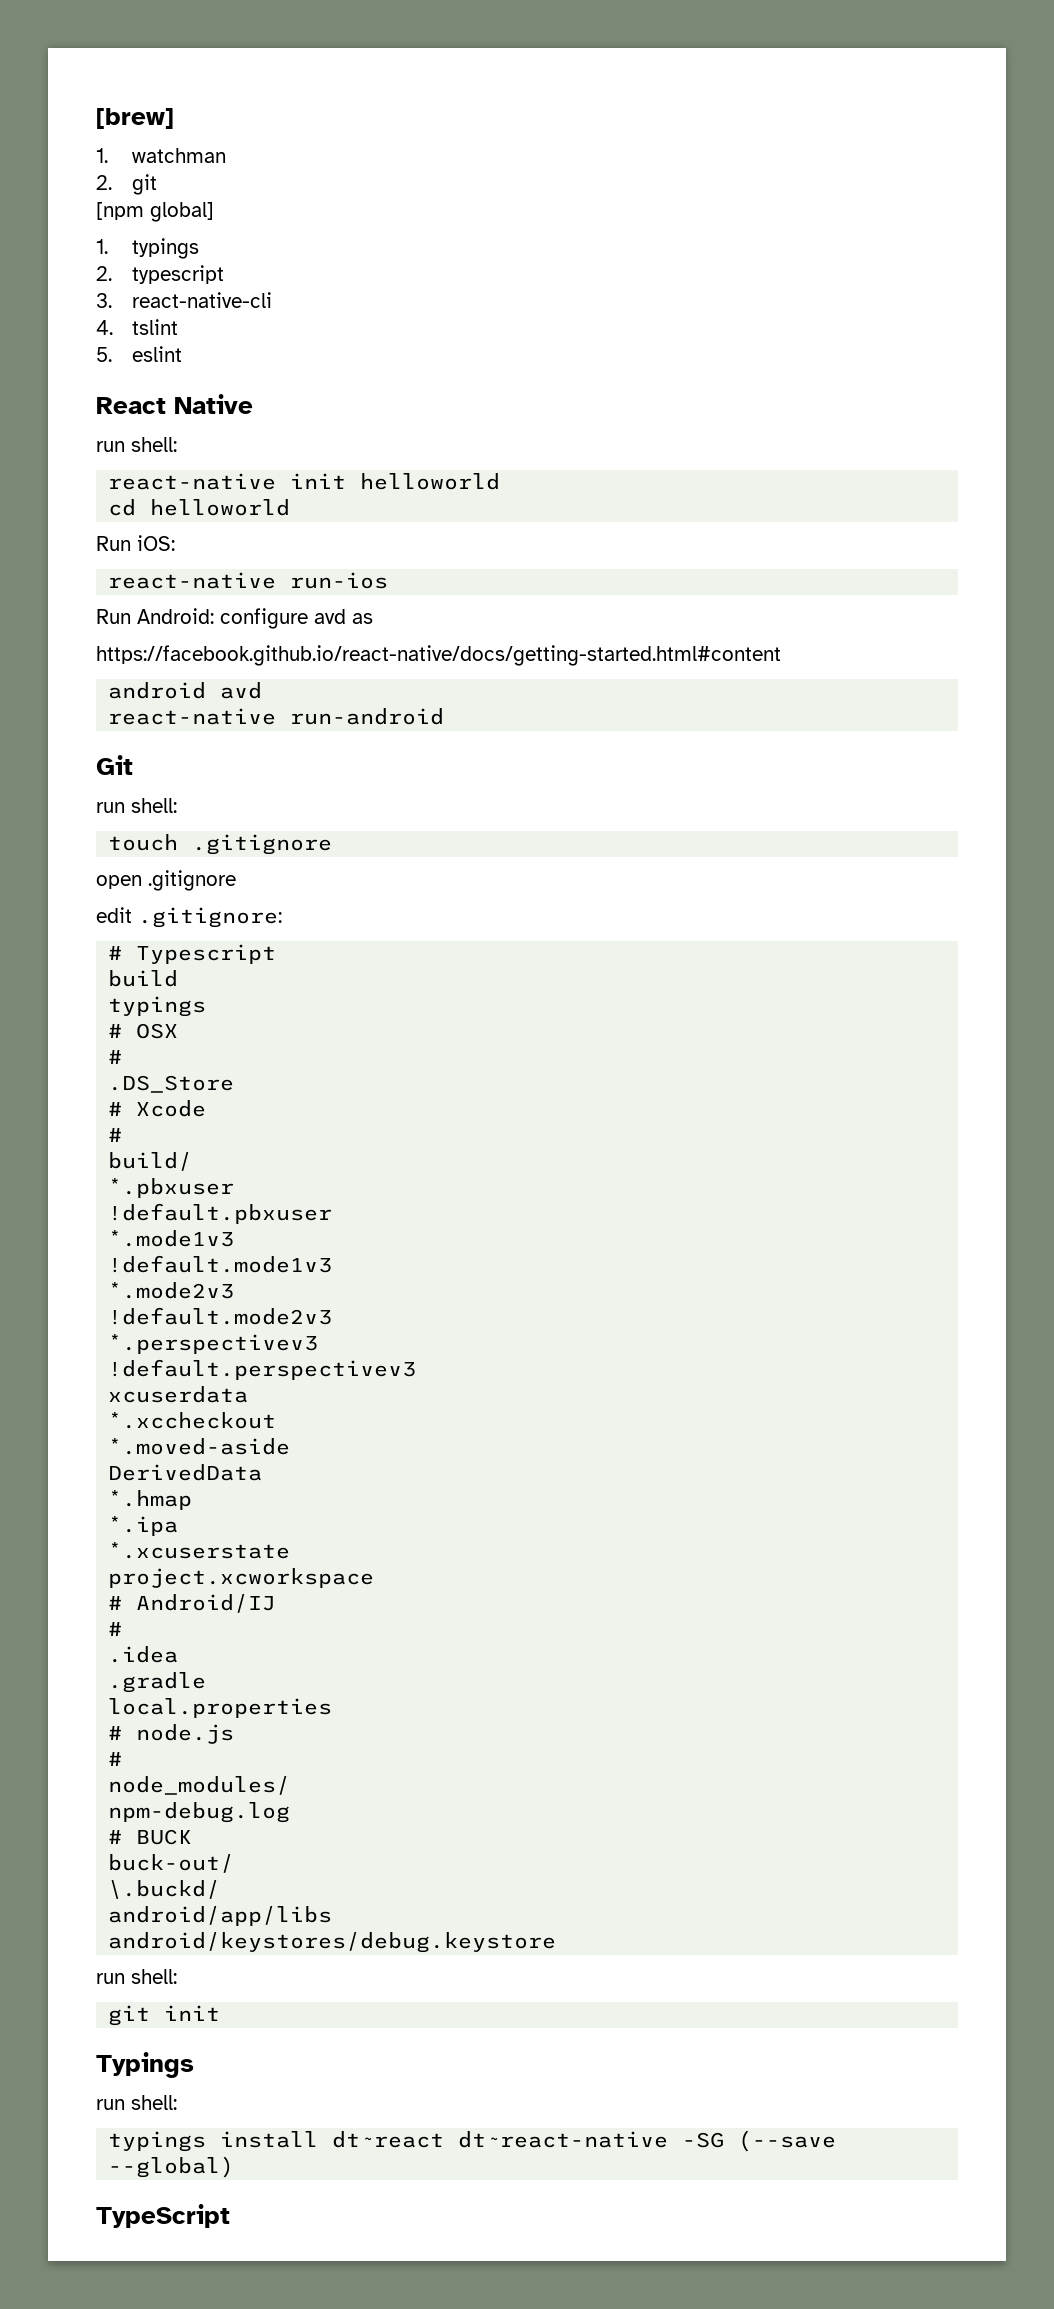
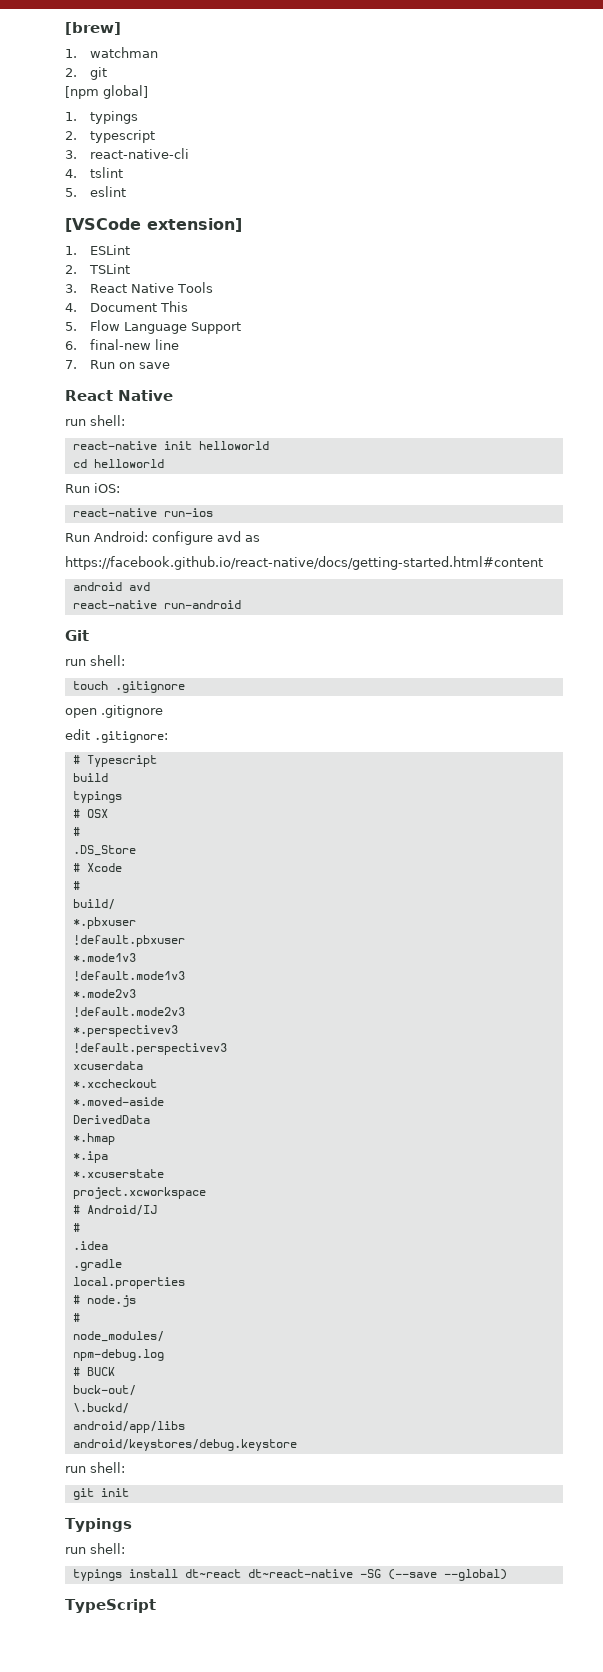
(182, 354) none -> [65,218,242,232] [65,245,130,255] [65,264,130,274] [65,282,213,293] [65,301,188,312] [65,320,241,334] [65,339,179,350] [65,360,170,369] // [VSCode extension] // 1. ESLint // 2. TSLint // 3. React Native Tools // 4. Document This // 5. Flow Language Support // 6. final-new line // 7. Run on save

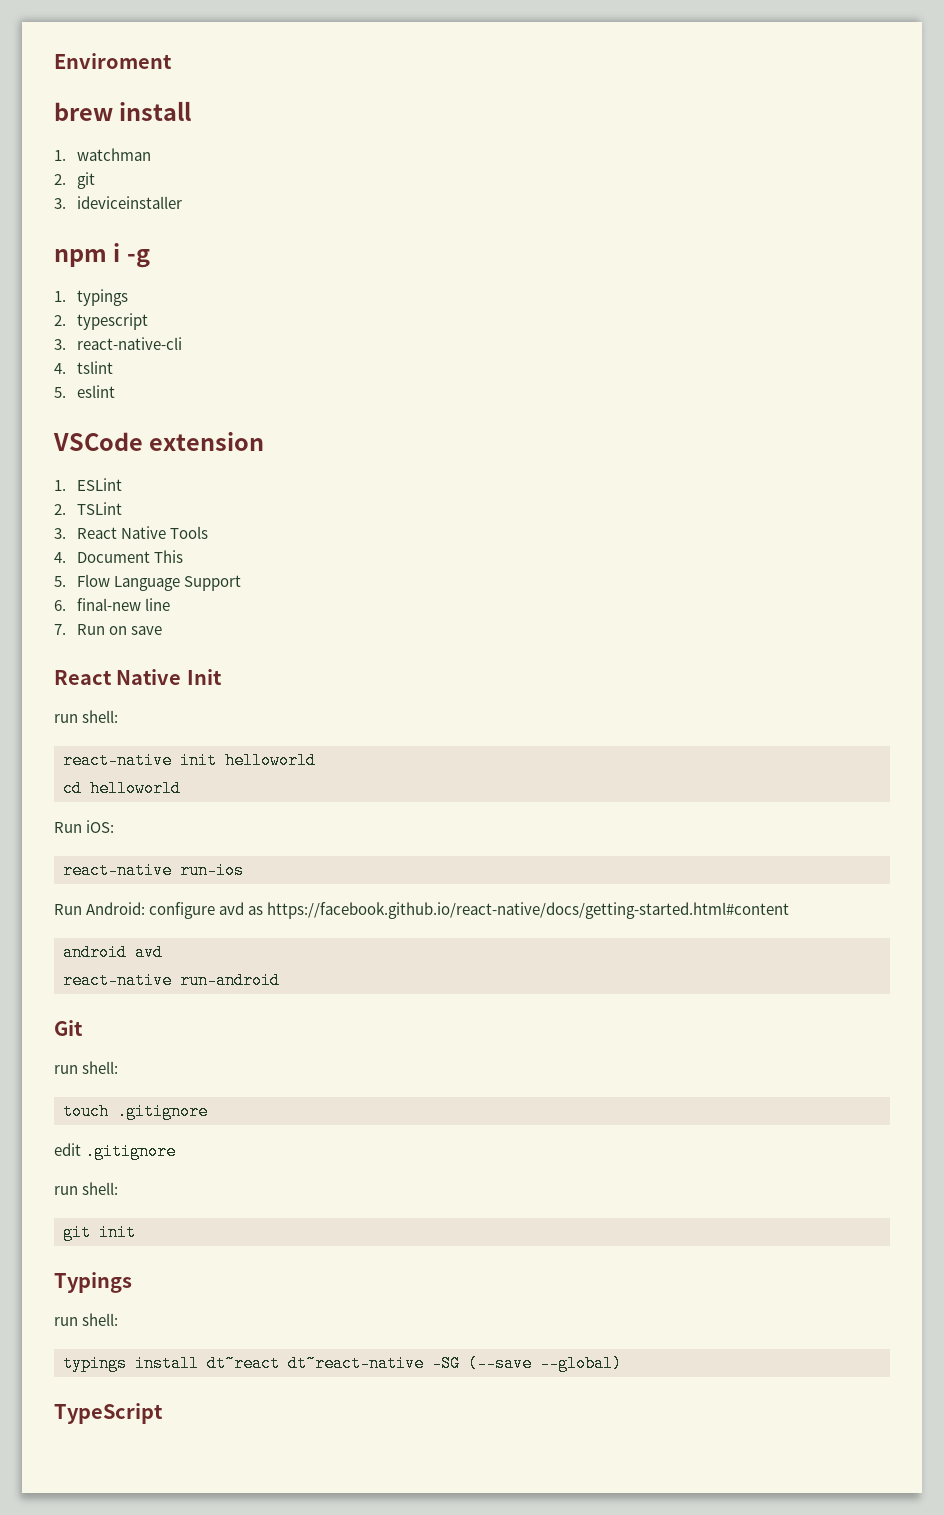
[65,22,121,35] [brew] -> [54,53,172,69] [54,101,192,121] Enviroment // brew install
[65,85,148,99] [npm global] -> [54,196,183,209] [54,243,150,268] 3. ideviceinstaller // npm i -g
[65,218,242,232] [VSCode extension] -> [53,432,265,451] VSCode extension
(173, 395) none -> [186,669,222,685] Init
(260, 538) // -> (264, 910) none
[65,705,163,718] [65,729,168,743] [72,755,157,767] [72,773,108,782] [72,791,122,803] [72,809,108,818] [72,827,80,836] [72,845,136,856] [72,863,122,872] [72,881,80,890] [72,899,115,910] [72,917,136,929] [72,935,185,947] [72,953,136,962] [72,971,185,981] [72,989,136,998] [72,1007,185,1017] [72,1025,178,1037] [72,1043,227,1055] [72,1061,143,1070] [72,1079,157,1088] [72,1097,164,1106] [72,1115,150,1124] [72,1133,115,1145] [72,1151,108,1163] [72,1169,164,1178] [72,1187,206,1199] [72,1205,157,1216] [72,1223,80,1232] [72,1241,108,1250] [72,1259,122,1271] [72,1277,185,1289] [72,1295,136,1307] [72,1313,80,1322] [72,1331,164,1342] [72,1349,164,1361] [72,1367,115,1376] [72,1385,136,1396] [72,1403,129,1414] [72,1421,185,1433] [72,1439,297,1451] open .gitignore // edit .gitignore: // # Typescript // build // typings // # OSX // # // .DS_Store // # Xcode // # // build/ // *.pbxuser // !default.pbxuser // *.mode1v3 // !default.mode1v3 // *.mode2v3 // !default.mode2v3 // *.perspectivev3 // !default.perspectivev3 // xcuserdata // *.xccheckout // *.moved-aside // DerivedData // *.hmap // *.ipa // *.xcuserstate // project.xcworkspace // # Android/IJ // # // .idea // .gradle // local.properties // # node.js // # // node_modules/ // npm-debug.log // # BUCK // buck-out/ // \.buckd/ // android/app/libs // android/keystores/debug.keystore -> [54,1143,177,1160] edit .gitignore

